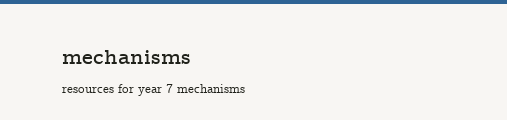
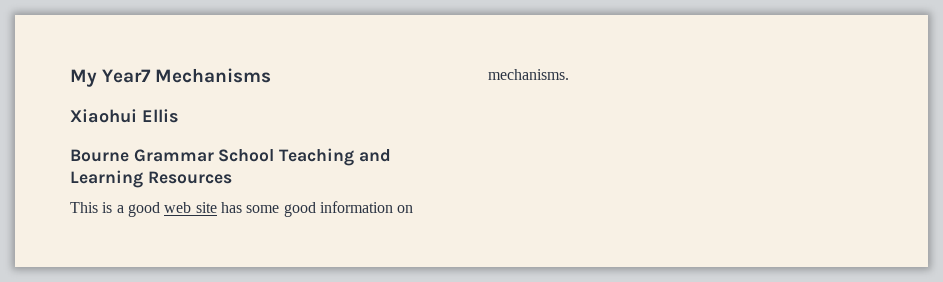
[62,50,191,64] [62,84,245,96] mechanisms // resources for year 7 mechanisms -> [70,68,272,87] [70,109,179,123] [70,148,391,166] [70,170,232,188] [70,201,414,217] [488,69,569,80] My Year7 Mechanisms // Xiaohui Ellis // Bourne Grammar School Teaching and Learning Resources // This is a good web site has some good information on mechanisms.

